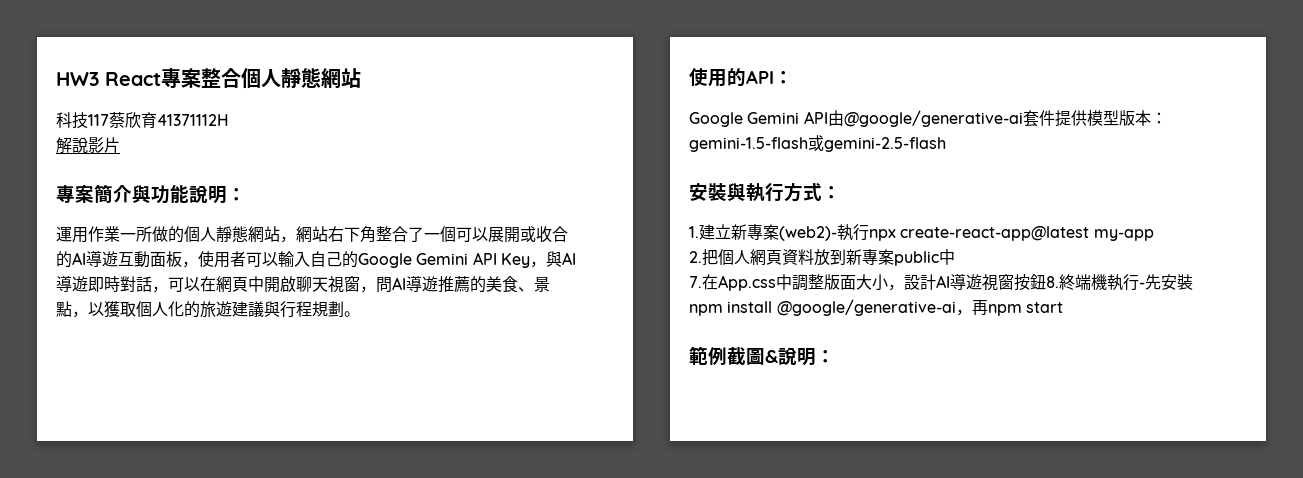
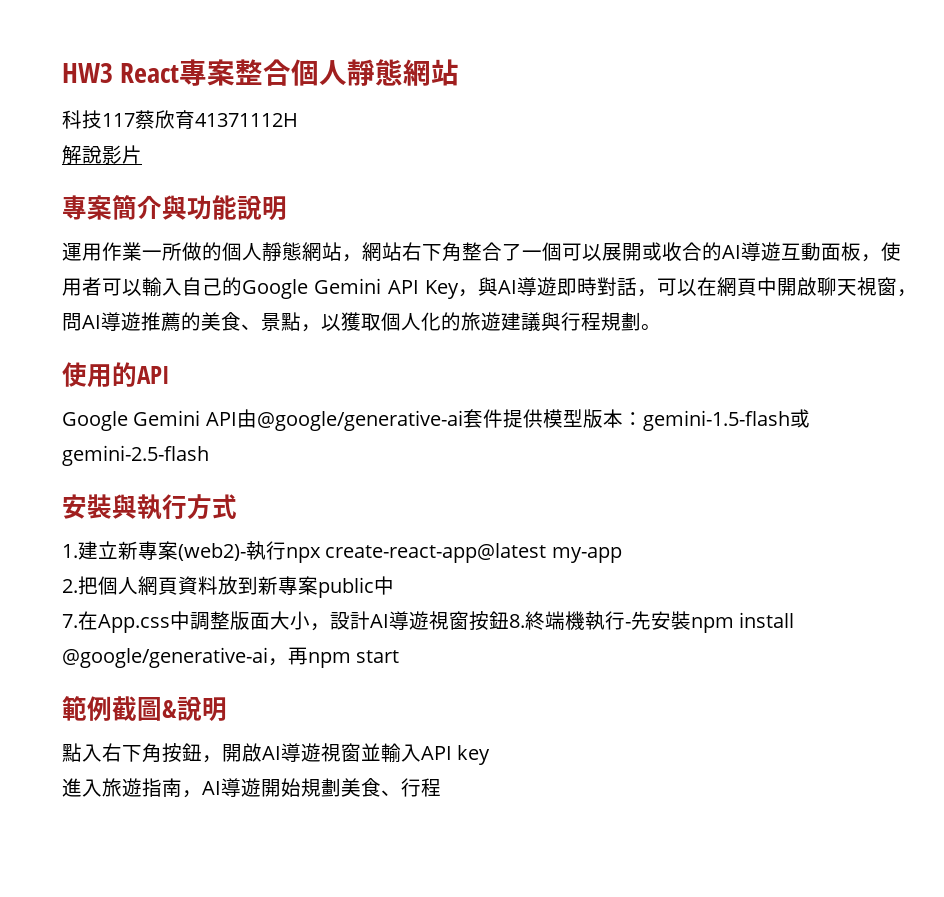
[227,188,246,201] ： -> (287, 208) none
[774,71,793,84] ： -> (170, 375) none
[822,186,841,199] ： -> (237, 506) none
[816,350,835,363] ： -> [62,743,491,765] [62,778,441,798] // 點入右下角按鈕，開啟AI導遊視窗並輸入API key // 進入旅遊指南，AI導遊開始規劃美食、行程

